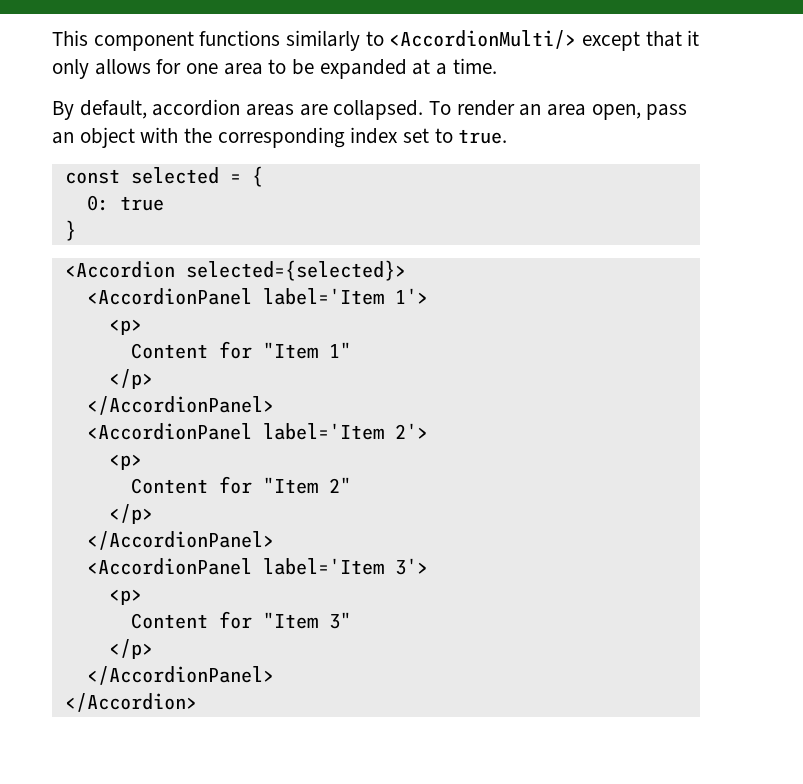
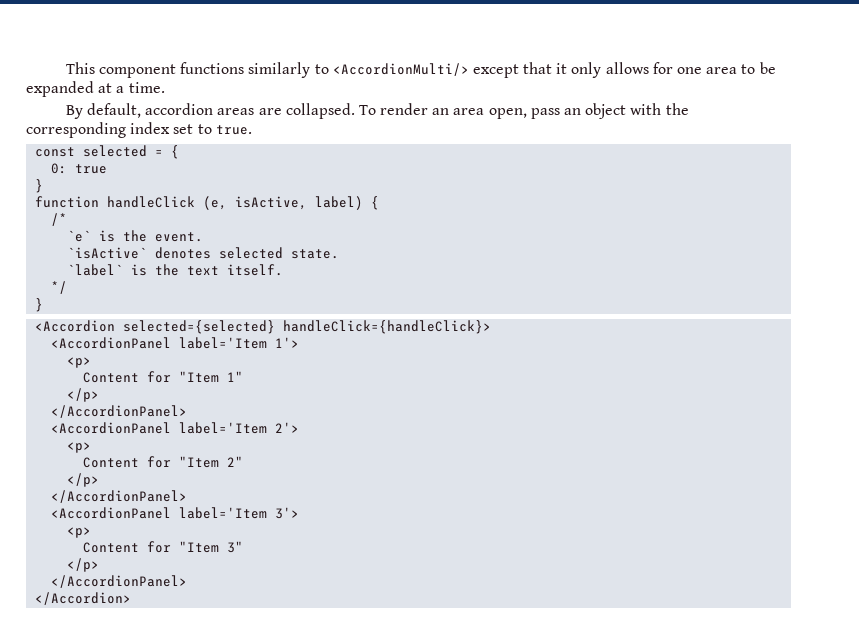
(76, 230) none -> [35,196,380,210] [51,213,68,226] [67,230,204,242] [67,247,340,259] [67,264,284,276] [51,281,68,294] [35,298,44,312] // function handleClick (e, isActive, label) { // /* // `e` is the event. // `isActive` denotes selected state. // `label` is the text itself. // */ // }
[185,260,406,281] selected={selected}> -> [123,320,492,334] selected={selected} handleClick={handleClick}>

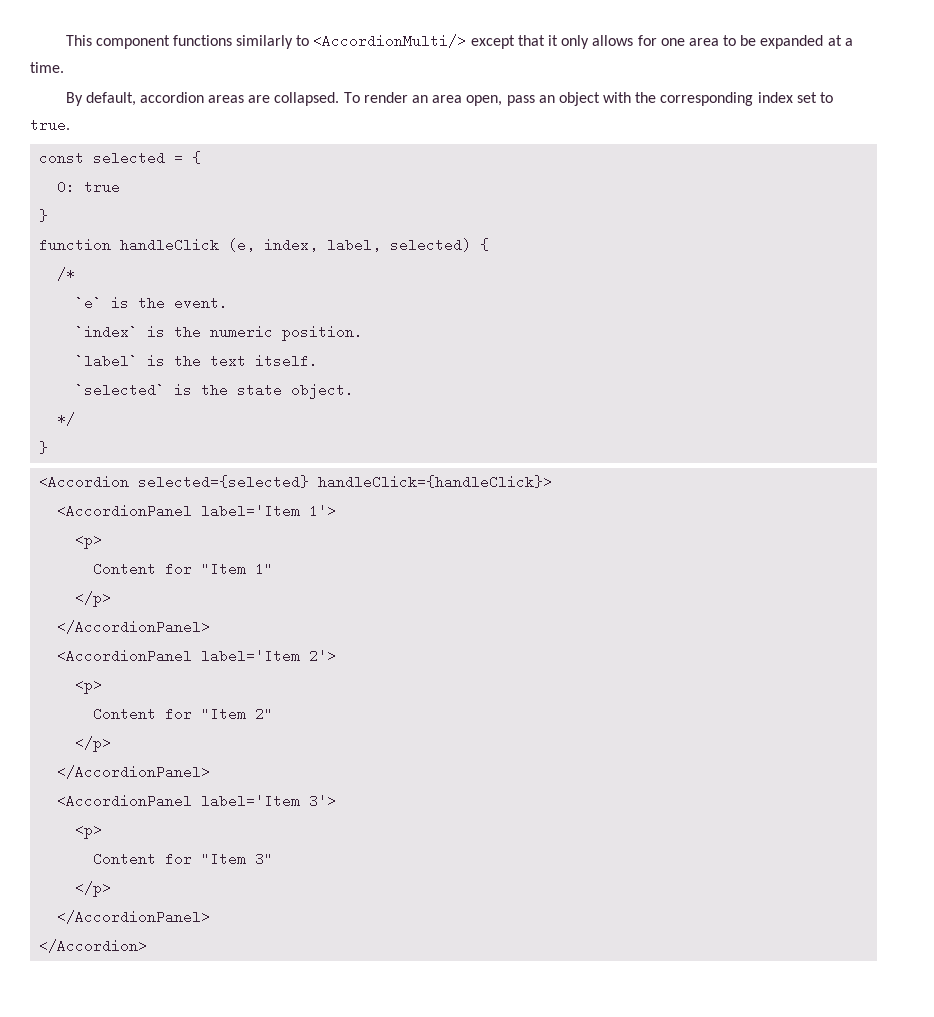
[235,196,364,210] isActive, label) -> [264,238,472,252] index, label, selected)
[67,247,340,259] `isActive` denotes selected state. -> [75,325,364,341] `index` is the numeric position.
(284, 270) none -> [75,383,355,399] // `selected` is the state object.

